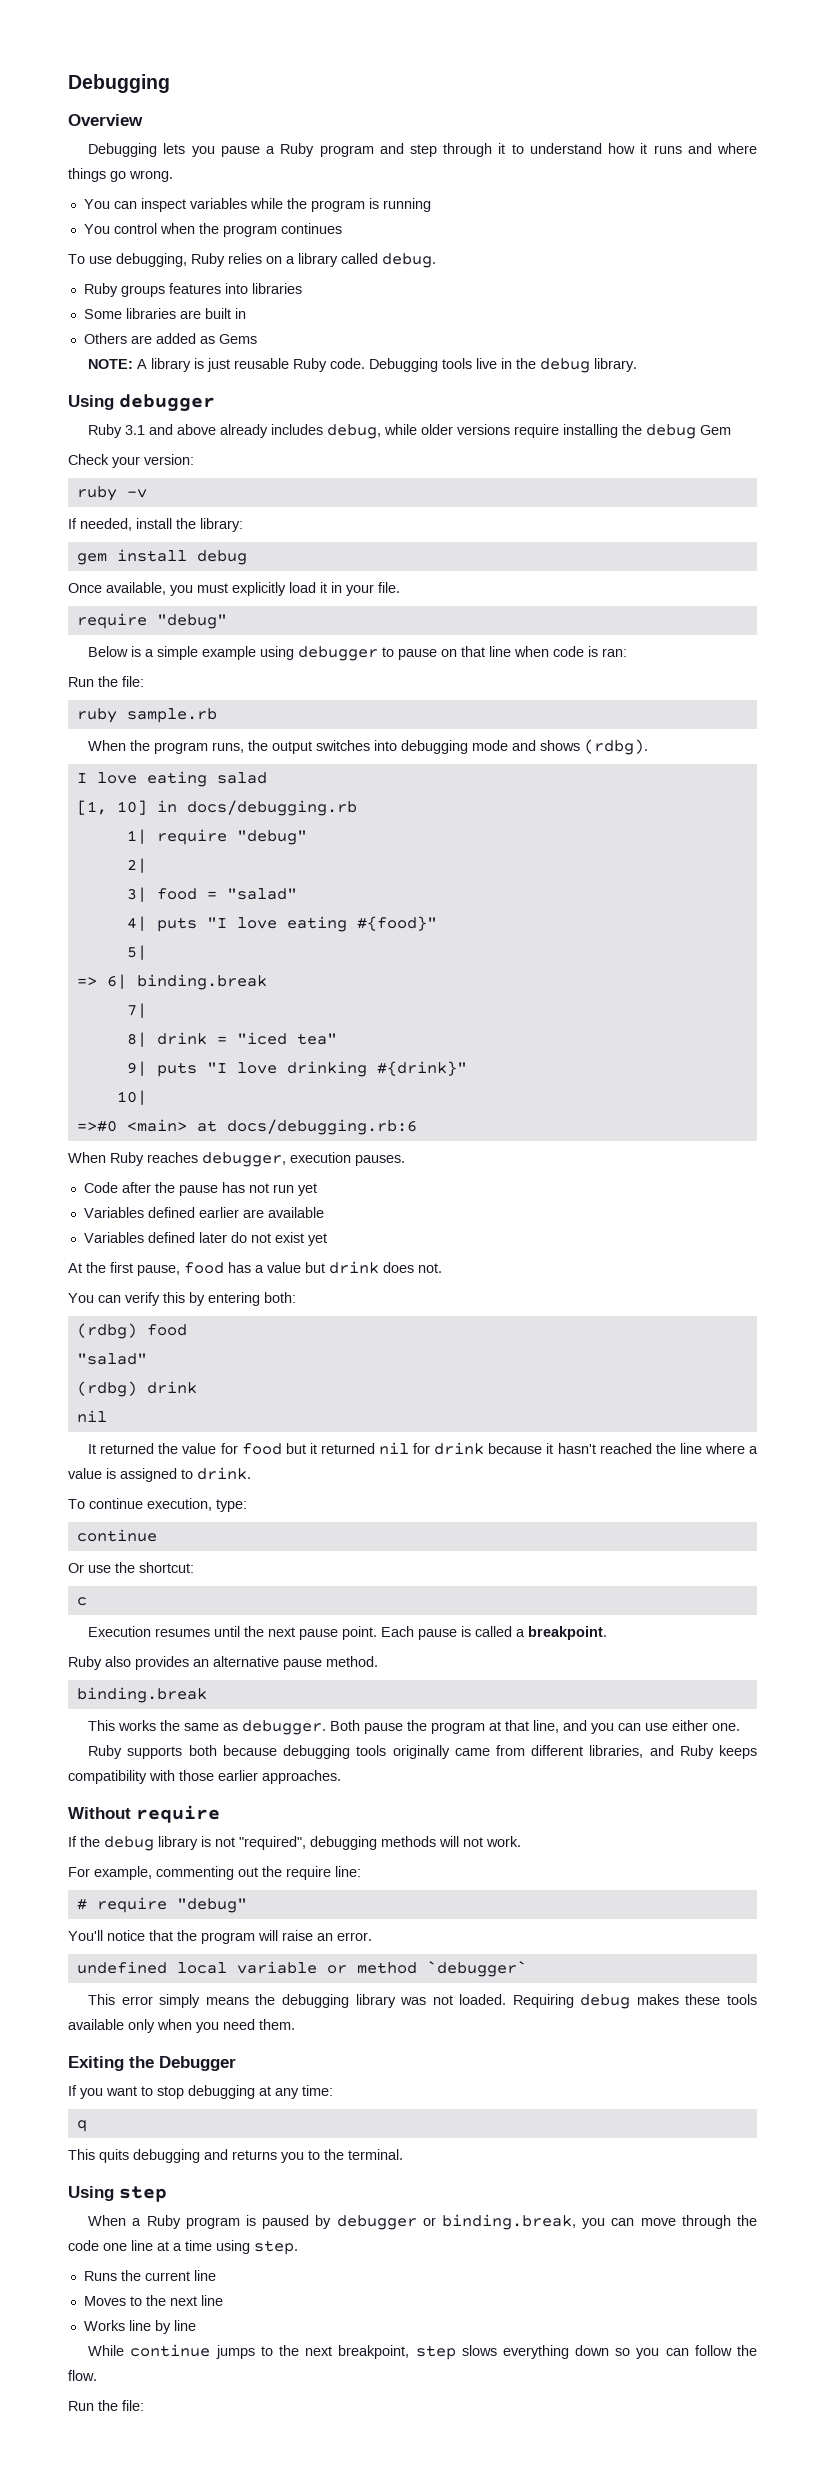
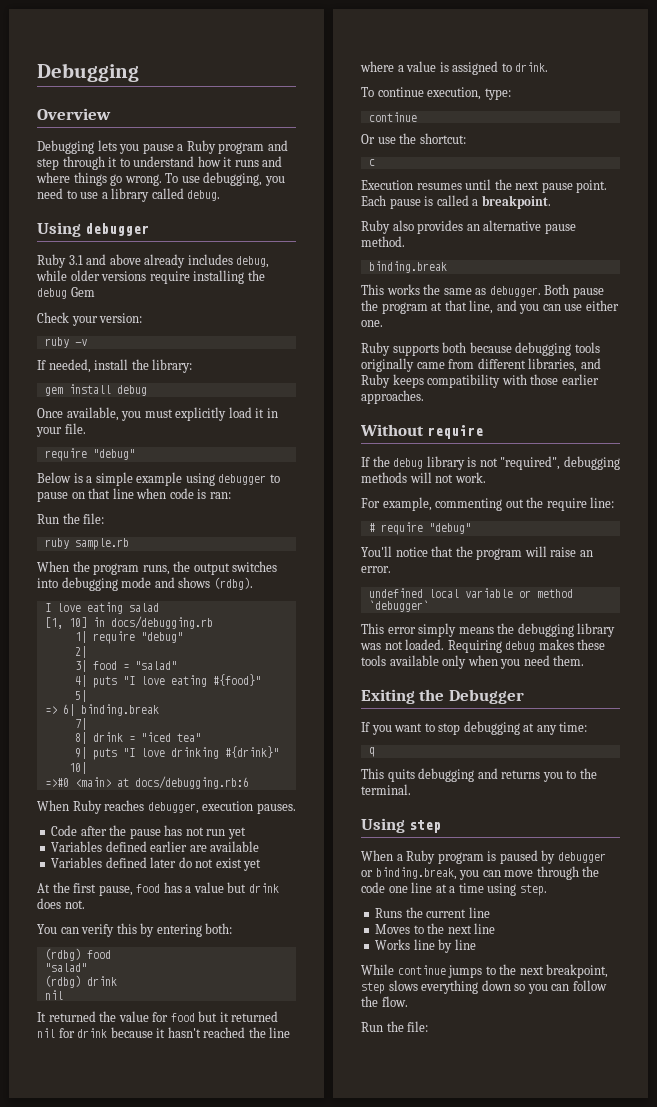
[83,198,431,212] [83,223,342,237] [68,253,436,268] [83,283,302,297] [83,308,246,319] [83,333,257,344] [88,358,638,373] // You can inspect variables while the program is running // You control when the program continues // To use debugging, Ruby relies on a library called debug. // Ruby groups features into libraries // Some libraries are built in // Others are added as Gems // NOTE: A library is just reusable Ruby code. Debugging tools live in the debug library. -> [165,172,285,186] [37,188,221,202] To use debugging, you need to use a library called debug.

